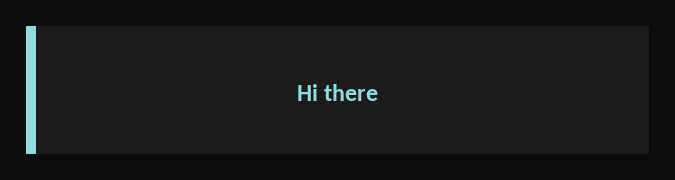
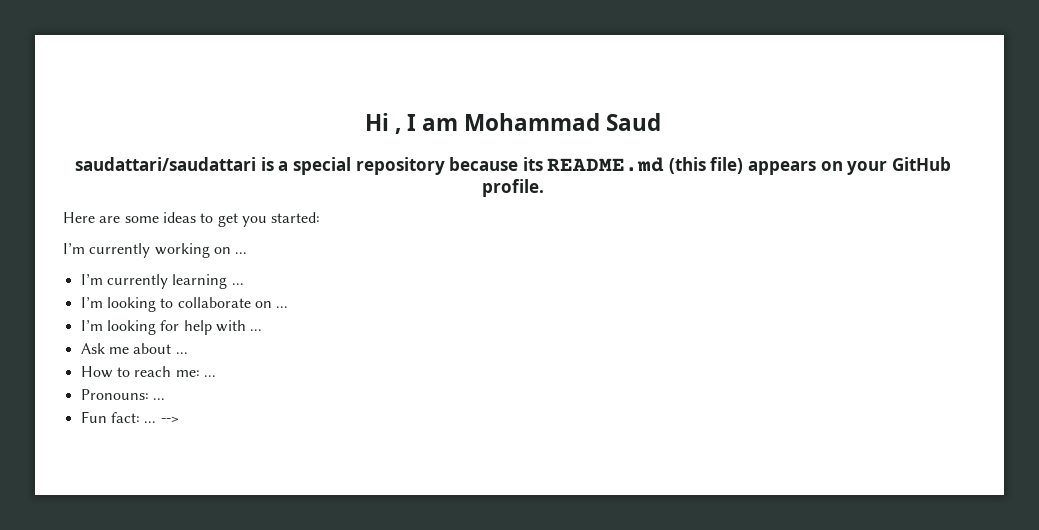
[324,84,379,101] there -> [394,113,662,134] [75,157,951,175] [482,179,544,197] [63,212,321,227] [63,243,248,258] [80,274,244,289] [80,297,289,312] [80,320,263,335] [80,343,188,354] [80,366,216,378] [80,389,165,400] [80,411,179,423] , I am Mohammad Saud // saudattari/saudattari is a special repository because its README.md (this file) appears on your GitHub profile. // Here are some ideas to get you started: // I’m currently working on ... // I’m currently learning ... // I’m looking to collaborate on ... // I’m looking for help with ... // Ask me about ... // How to reach me: ... // Pronouns: ... // Fun fact: ... -->

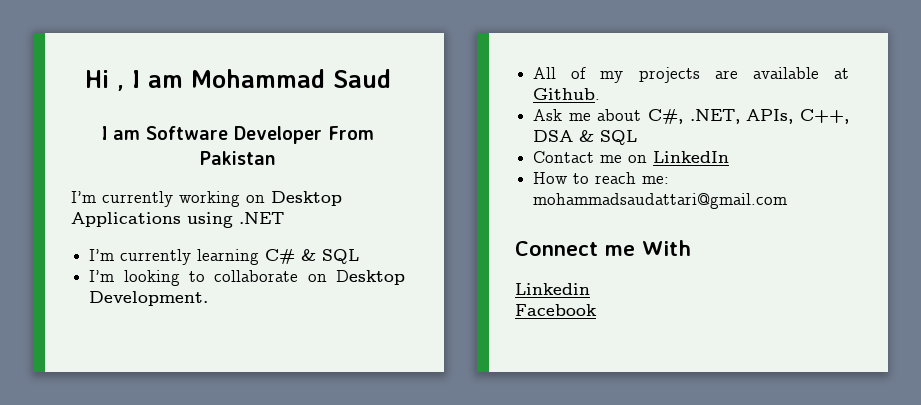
[75,157,951,175] [482,179,544,197] [63,212,321,227] saudattari/saudattari is a special repository because its README.md (this file) appears on your GitHub profile. // Here are some ideas to get you started: -> [102,126,374,144] [200,151,276,165] I am Software Developer From Pakistan
[235,252,248,254] ... -> [271,191,342,206] [71,212,284,228] Desktop Applications using .NET
[231,283,244,285] ... -> [265,248,360,264] C# & SQL
[276,306,289,308] [80,320,263,335] [80,343,188,354] [80,366,216,378] [80,389,165,400] [80,411,179,423] ... // I’m looking for help with ... // Ask me about ... // How to reach me: ... // Pronouns: ... // Fun fact: ... --> -> [336,270,405,285] [89,291,209,306] [533,67,849,83] [533,88,601,100] [533,108,849,124] [533,130,638,145] [533,151,730,163] [533,172,670,184] [533,193,788,209] [515,240,691,256] [515,283,590,295] [515,304,597,316] Desktop Development. // All of my projects are available at Github. // Ask me about C#, .NET, APIs, C++, DSA & SQL // Contact me on LinkedIn // How to reach me: mohammadsaudattari@gmail.com // Connect me With // Linkedin // Facebook

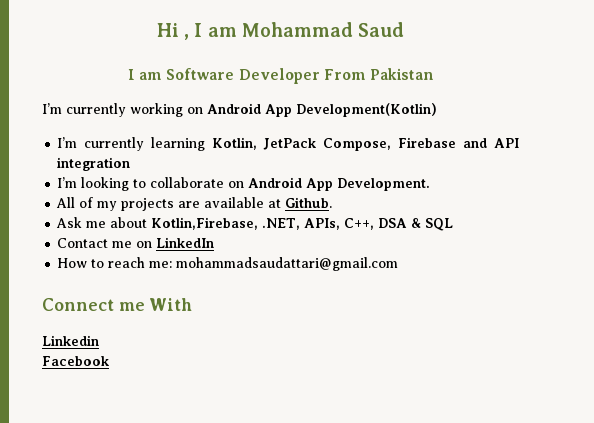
[271,191,342,206] [71,212,284,228] Desktop Applications using .NET -> [207,103,437,117] Android App Development(Kotlin)
[265,248,360,264] C# & SQL -> [212,137,519,151] [57,157,131,171] Kotlin, JetPack Compose, Firebase and API integration
[336,270,405,285] Desktop -> [248,177,334,191] Android App
[648,108,684,124] C#, -> [151,217,259,230] Kotlin,Firebase,

